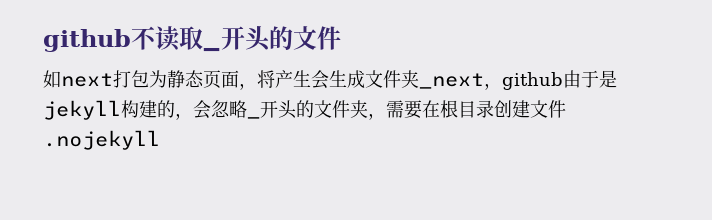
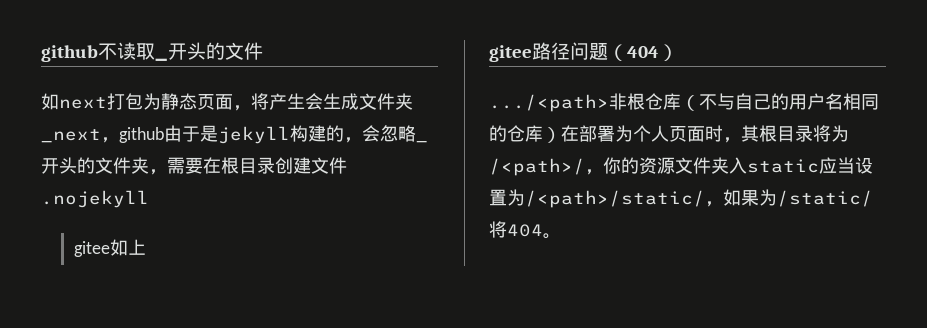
(160, 140) none -> [73,239,146,257] [489,42,678,62] [489,93,879,112] [489,125,849,143] [489,157,873,176] [489,189,873,208] [489,221,561,239] // gitee如上 // gitee路径问题（404） // .../<path>非根仓库（不与自己的用户名相同的仓库）在部署为个人页面时，其根目录将为/<path>/，你的资源文件夹入static应当设置为/<path>/static/，如果为/static/将404。

